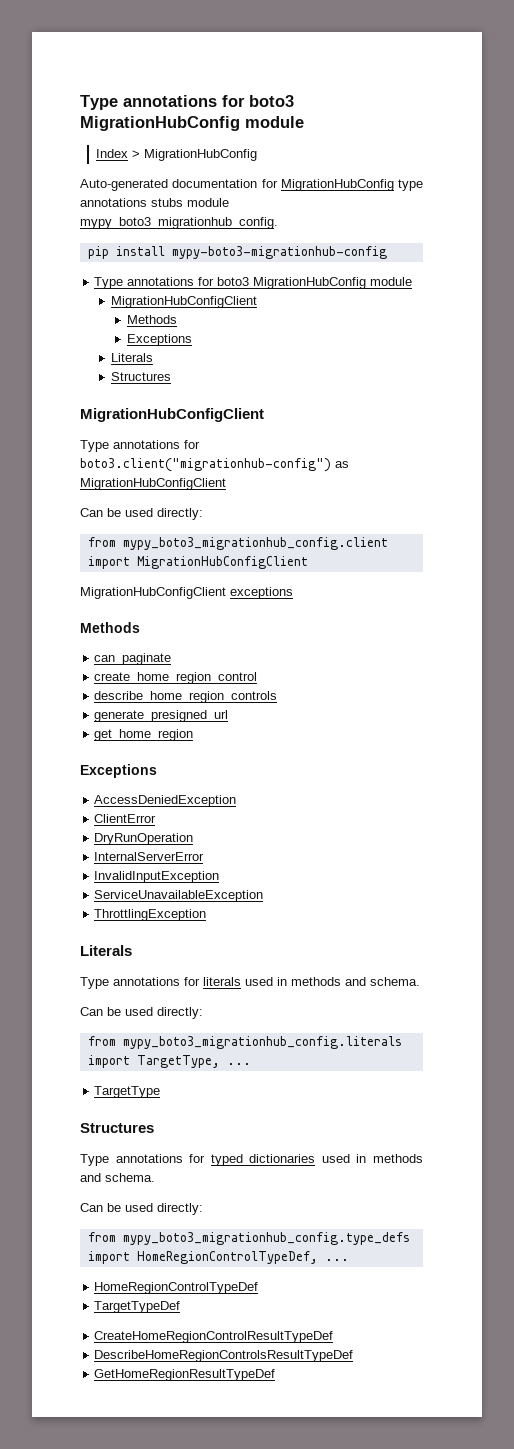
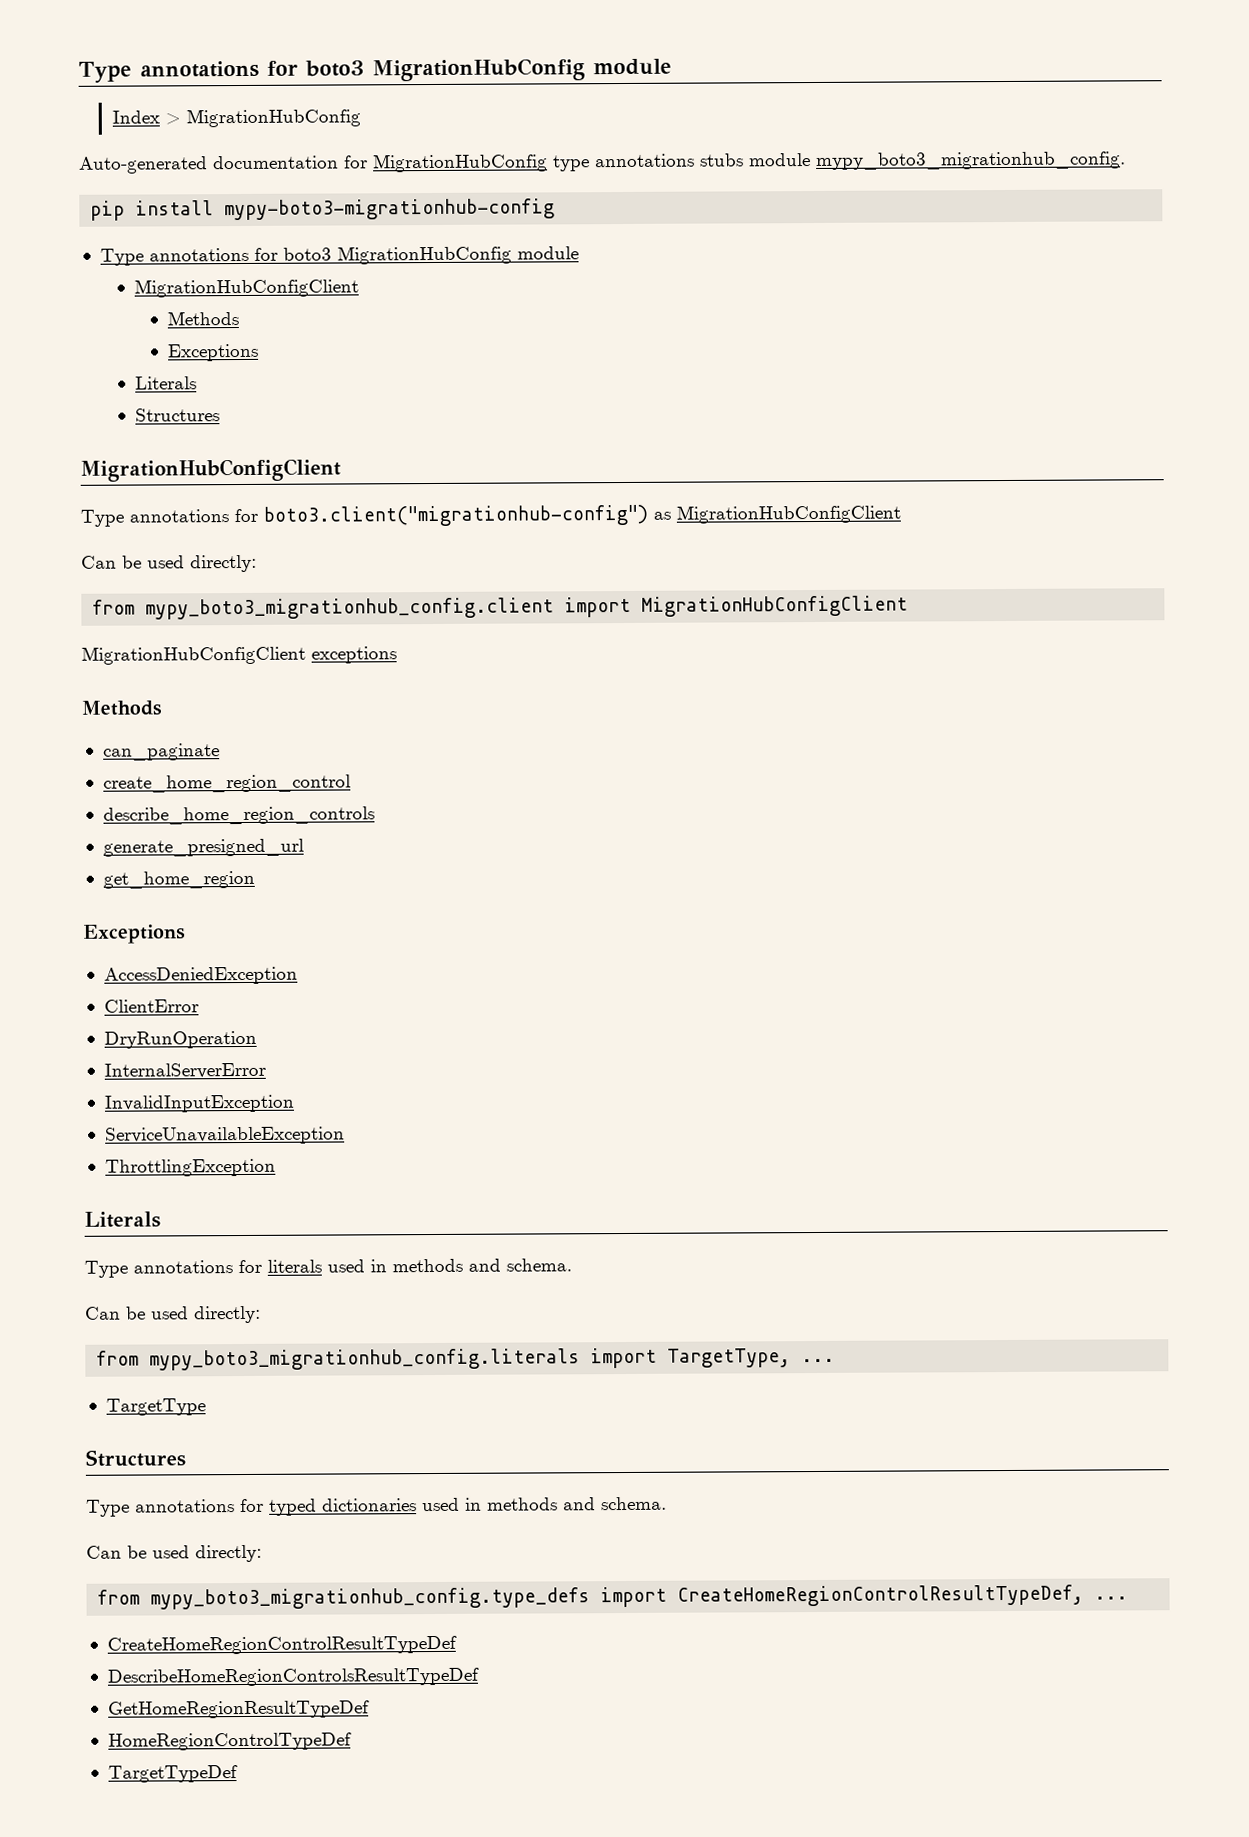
[136,1251,349,1264] [94,1282,259,1294] [94,1301,181,1313] HomeRegionControlTypeDef, ... // HomeRegionControlTypeDef // TargetTypeDef -> [677,1584,1129,1607] CreateHomeRegionControlResultTypeDef, ...
(276, 1375) none -> [107,1732,352,1751] [107,1765,238,1783] // HomeRegionControlTypeDef // TargetTypeDef

